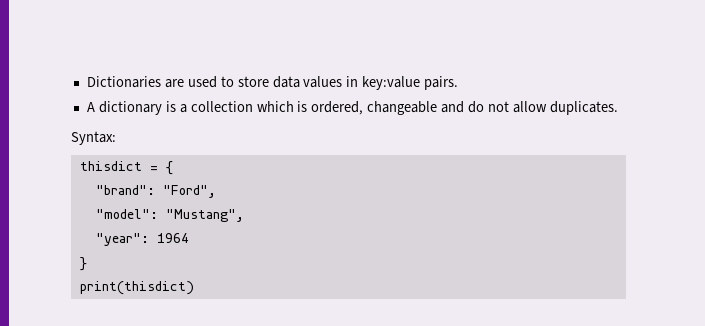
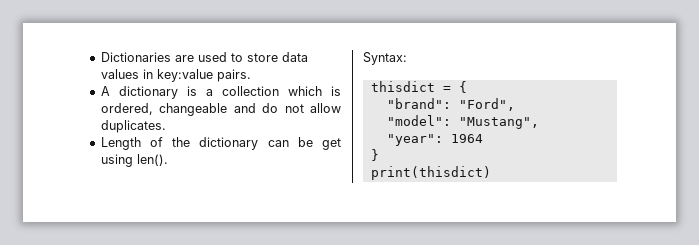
(618, 108) none -> [100,137,341,150] [100,154,168,167] // Length of the dictionary can be get using len().

